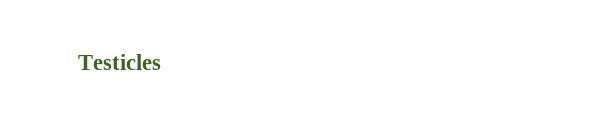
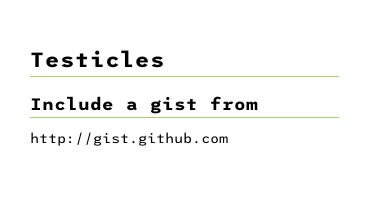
(161, 62) none -> [30,96,258,114] [30,132,228,146] // Include a gist from // http://gist.github.com

